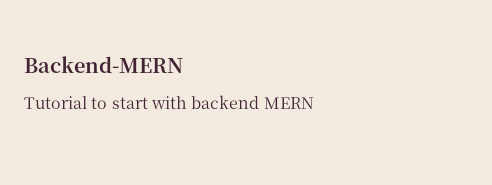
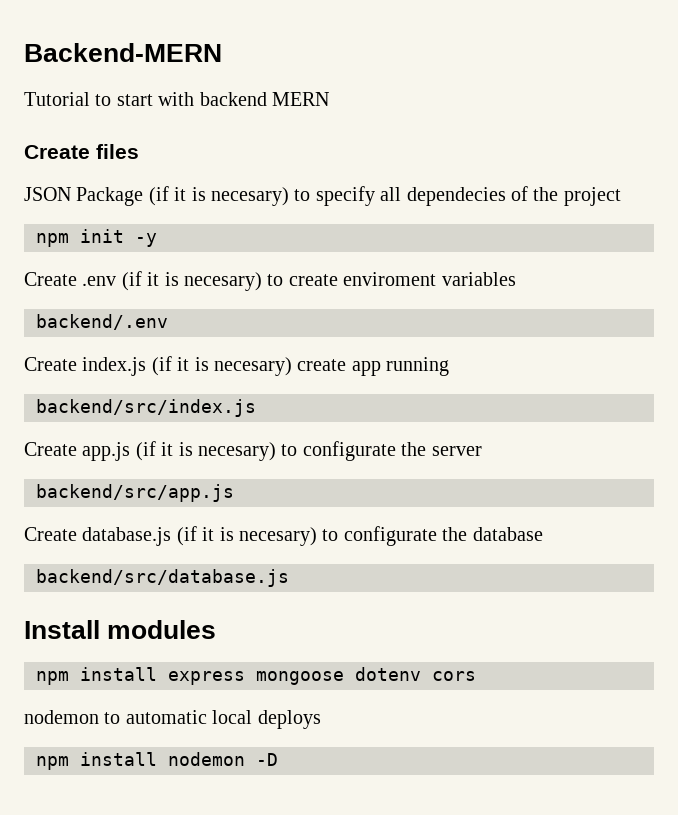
(314, 103) none -> [24,144,139,159] [24,186,621,206] [36,229,157,247] [24,271,516,291] [36,314,168,330] [24,356,450,376] [36,399,256,417] [24,441,482,461] [36,484,234,502] [24,526,543,546] [36,569,289,587] [24,620,217,639] [36,667,476,685] [24,710,321,729] [36,752,278,770] // Create files // JSON Package (if it is necesary) to specify all dependecies of the project // npm init -y // Create .env (if it is necesary) to create enviroment variables // backend/.env // Create index.js (if it is necesary) create app running // backend/src/index.js // Create app.js (if it is necesary) to configurate the server // backend/src/app.js // Create database.js (if it is necesary) to configurate the database // backend/src/database.js // Install modules // npm install express mongoose dotenv cors // nodemon to automatic local deploys // npm install nodemon -D

